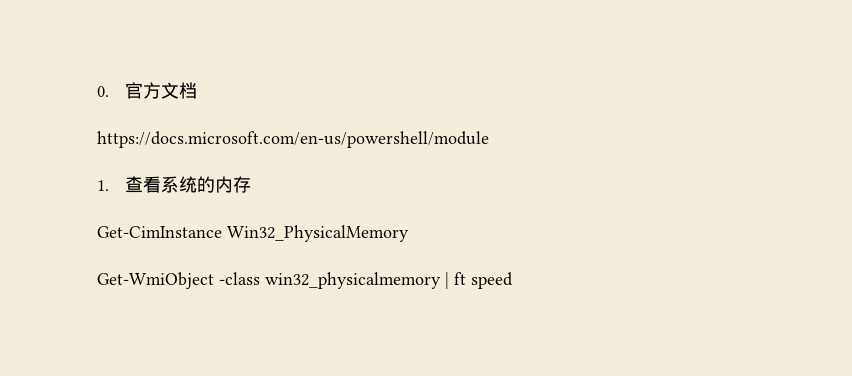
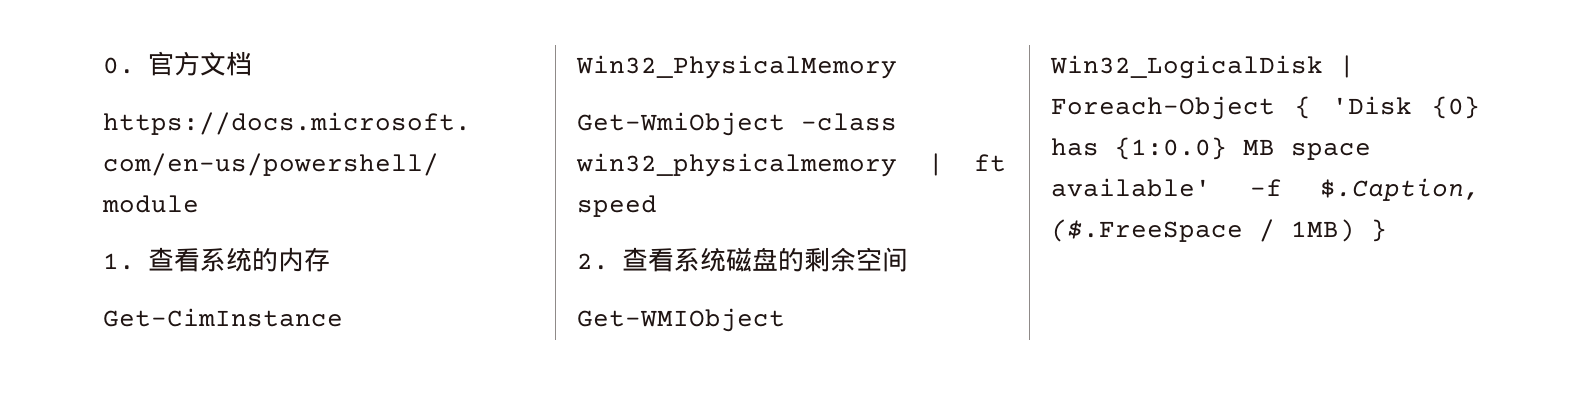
(513, 280) none -> [577,247,908,272] [577,308,785,332] [1050,55,1355,79] [1051,96,1480,120] [1051,137,1371,160] [1051,178,1480,201] [1051,219,1387,242] // 2.查看系统磁盘的剩余空间 // Get-WMIObject Win32_LogicalDisk | Foreach-Object { 'Disk {0} has {1:0.0} MB space available' -f $.Caption, ($.FreeSpace / 1MB) }

